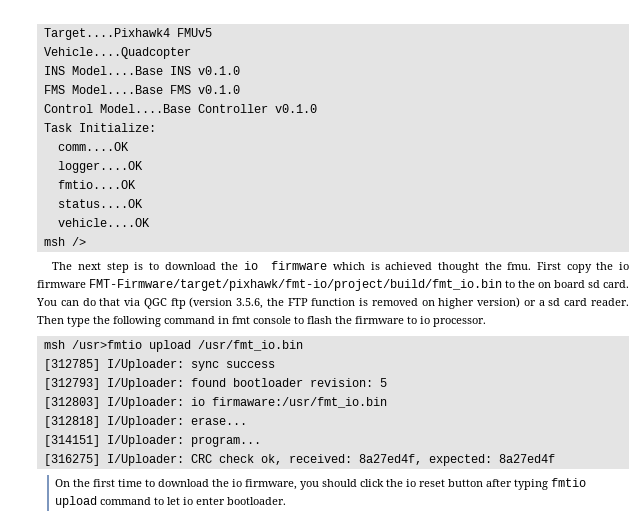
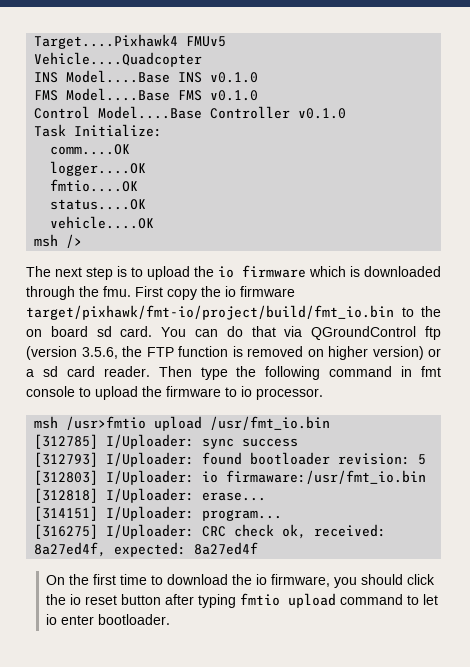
[164,262,216,270] download -> [147,266,190,280] upload
[385,262,479,273] achieved thought -> [364,266,441,277] [26,286,75,300] downloaded through
[89,279,502,291] FMT-Firmware/target/pixhawk/fmt-io/project/build/fmt_io.bin -> [26,305,394,320] target/pixhawk/fmt-io/project/build/fmt_io.bin
[143,298,167,309] QGC -> [311,326,417,340] QGroundControl
[307,316,332,324] flash -> [95,386,138,400] upload

